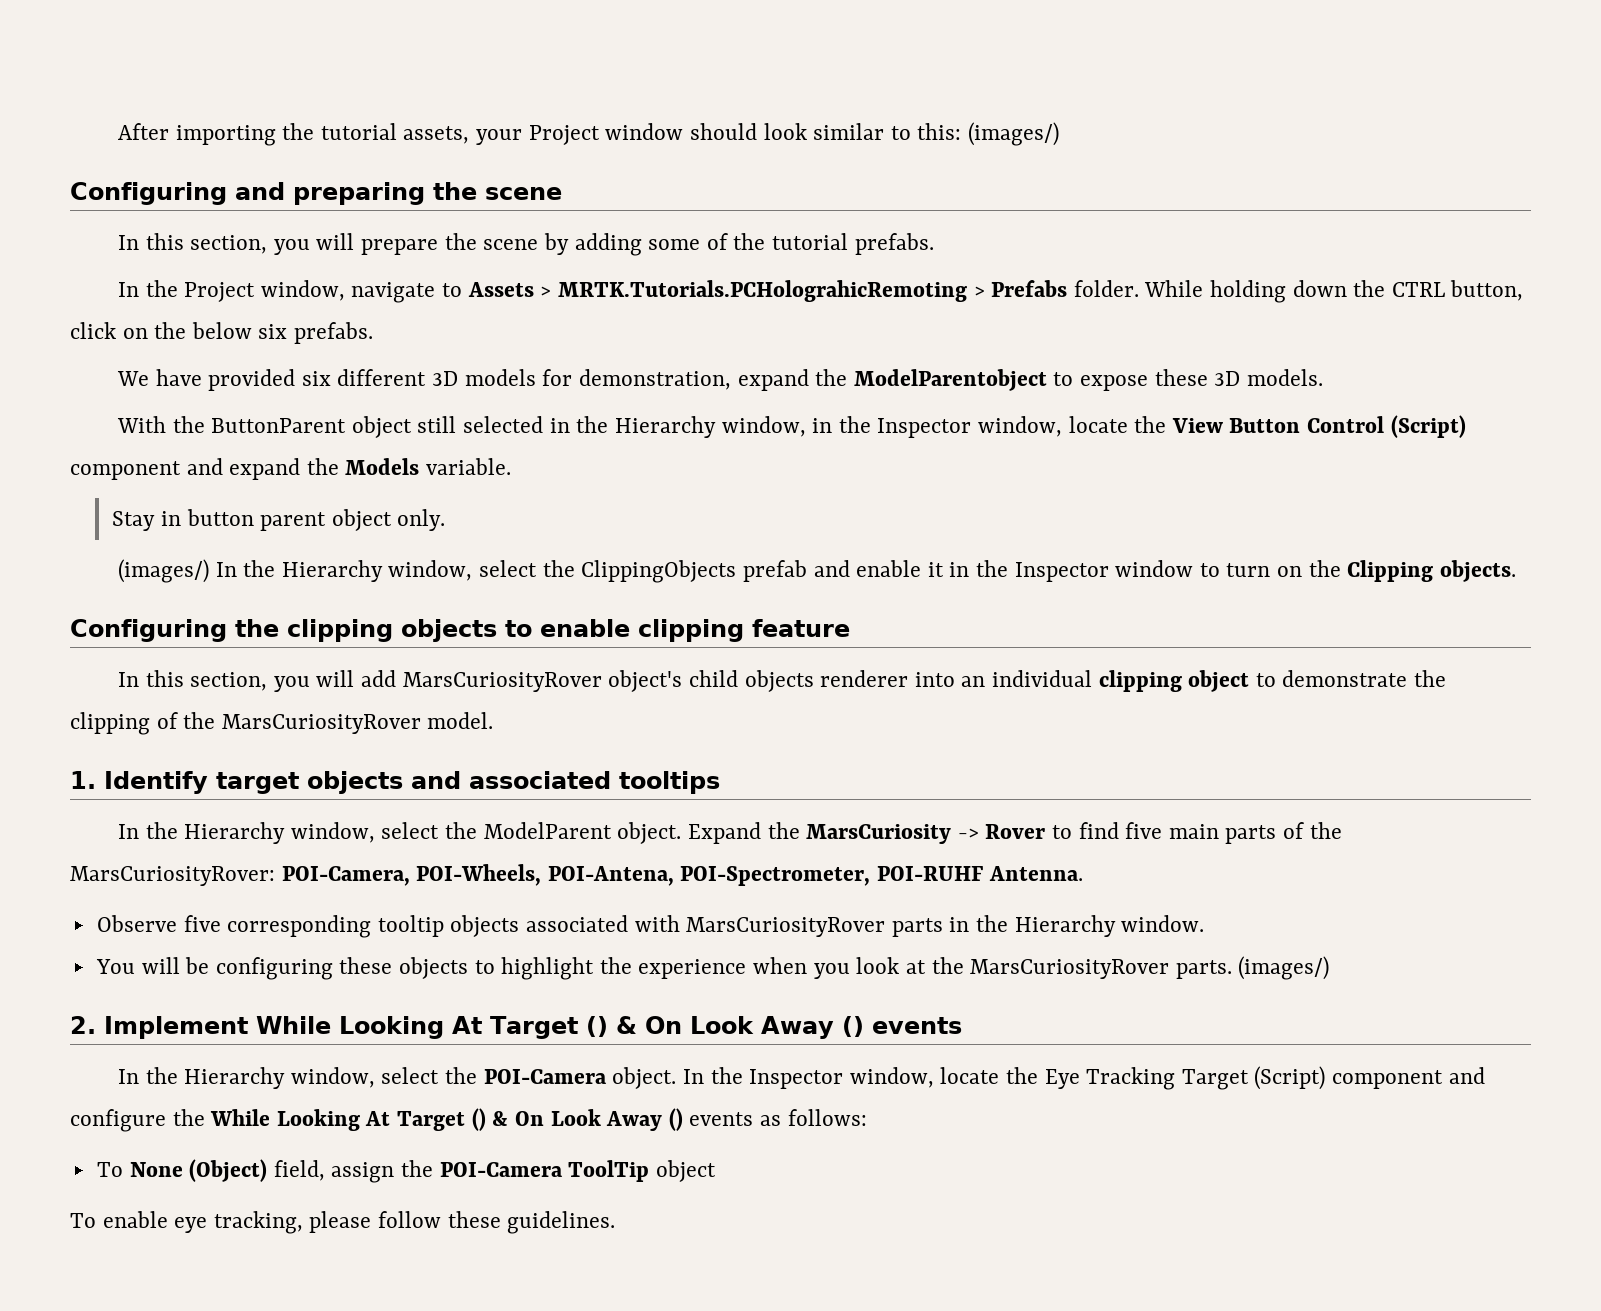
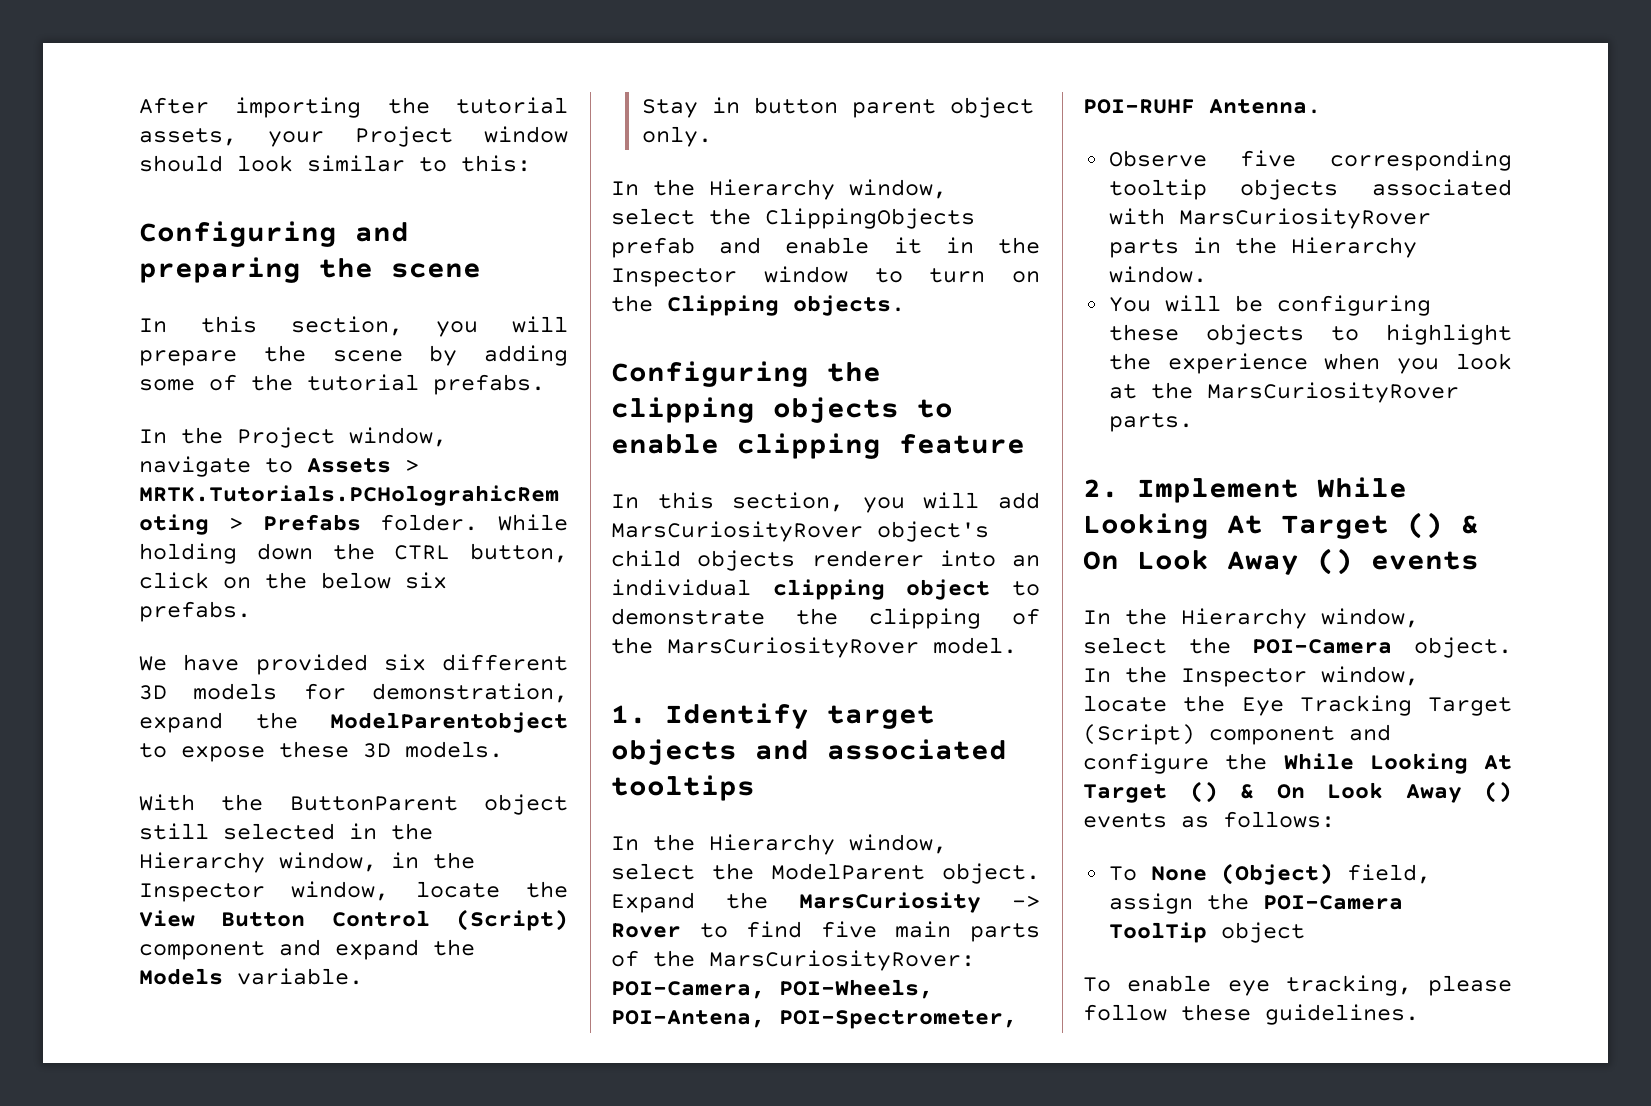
[968,122,1060,146] (images/) -> (531, 163) none
[118,559,210,583] (images/) -> (712, 136) none
[1238,956,1330,980] (images/) -> (1193, 422) none

